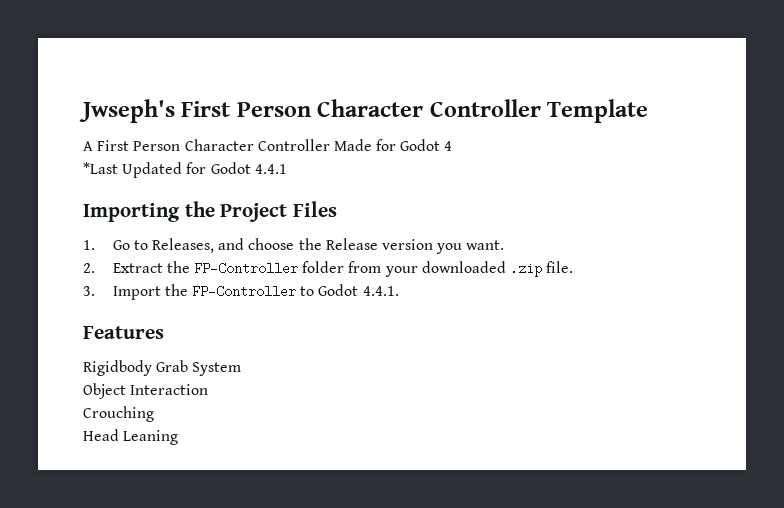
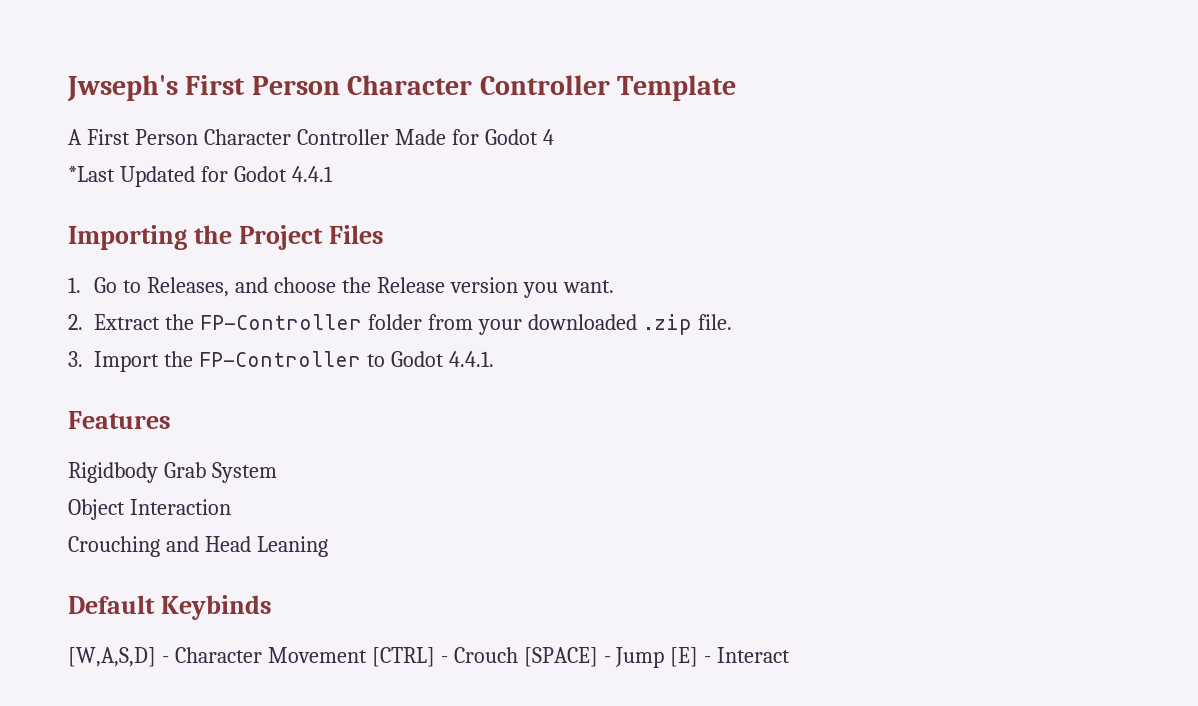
(154, 414) // -> [165,536,199,552] and
(179, 437) none -> [68,595,272,620] [68,647,791,668] // Default Keybinds // [W,A,S,D] - Character Movement [CTRL] - Crouch [SPACE] - Jump [E] - Interact

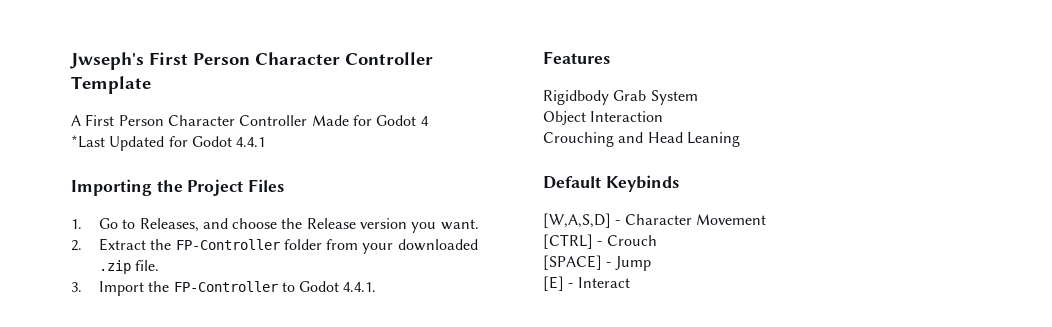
(367, 655) none -> (766, 219) //
(518, 655) none -> (657, 240) //
(665, 657) none -> (651, 263) //

